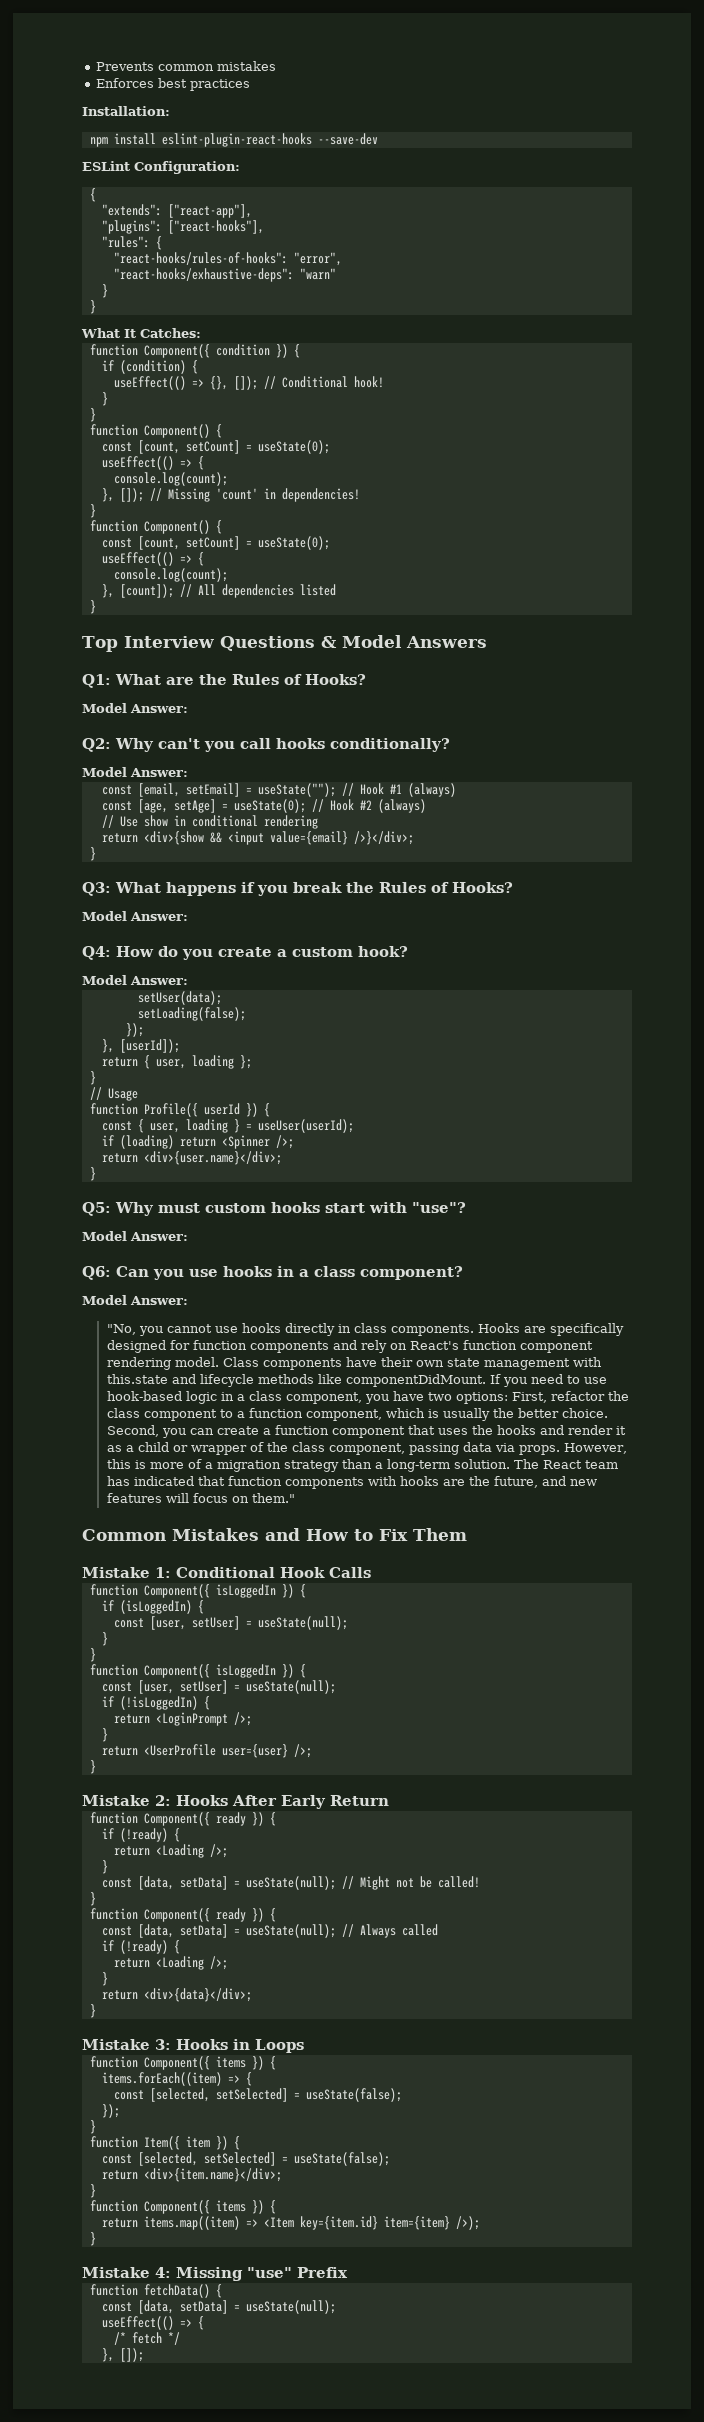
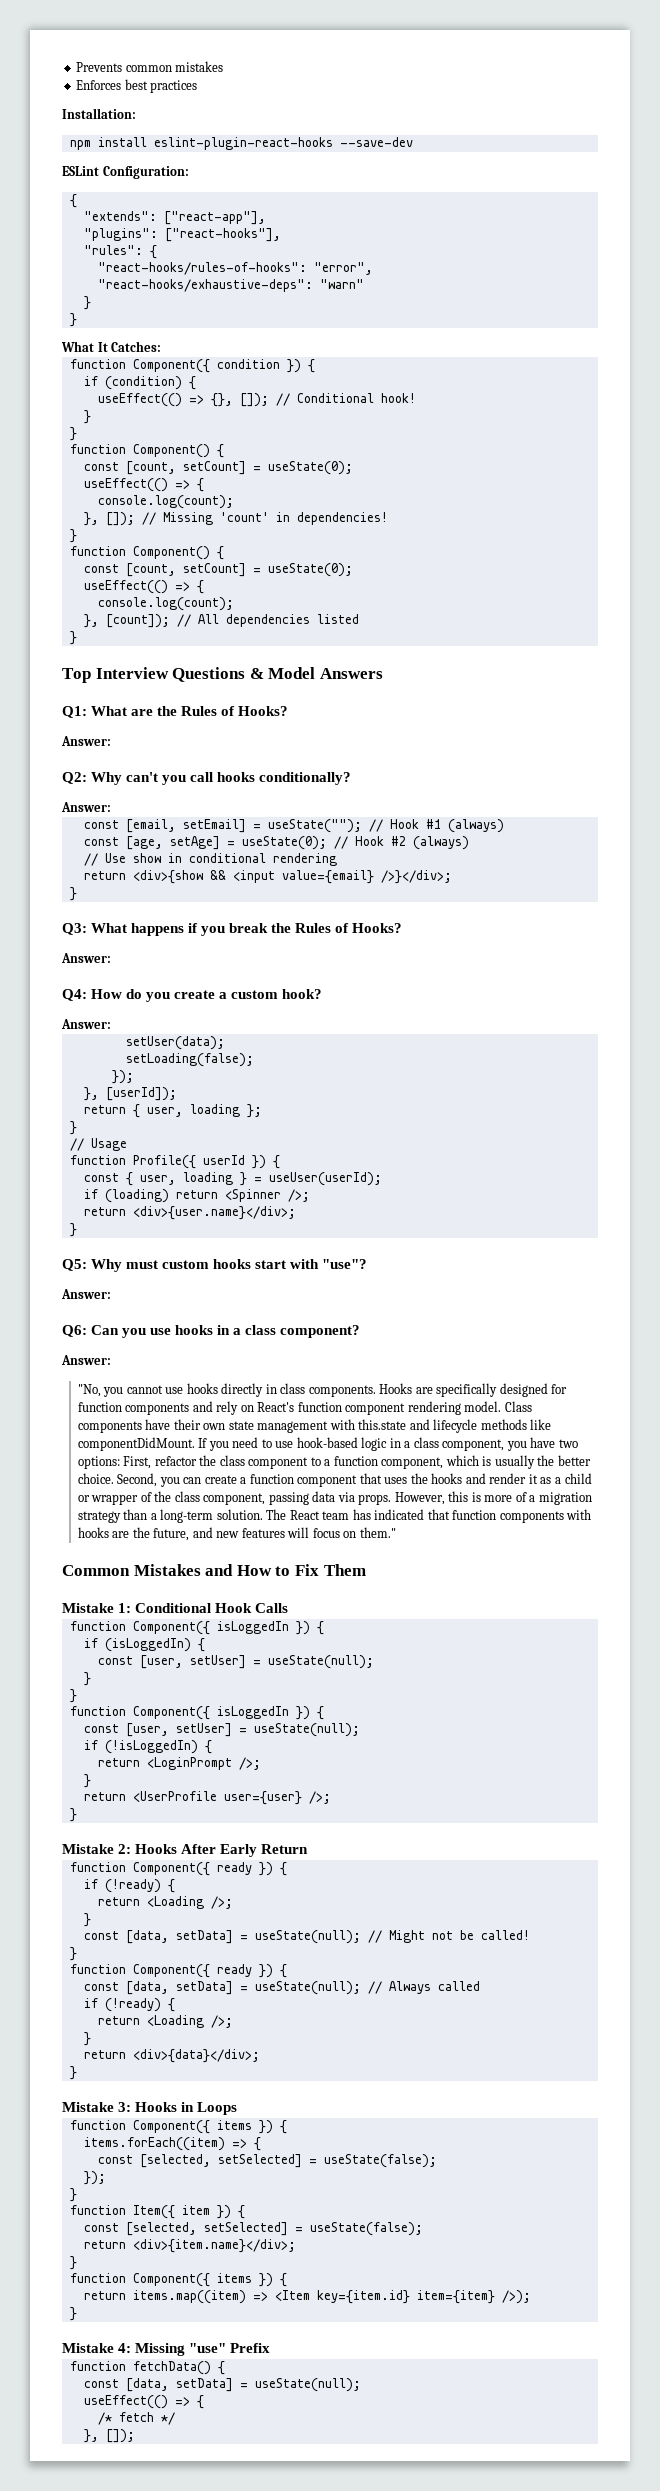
[82,703,127,713] Model -> (289, 711) none
[82,767,127,777] Model -> (352, 778) none
[82,911,127,921] Model -> (403, 928) none
[82,975,127,985] Model -> (323, 994) none
[82,1231,127,1241] Model -> (368, 1264) none
[82,1295,127,1305] Model -> (361, 1331) none

